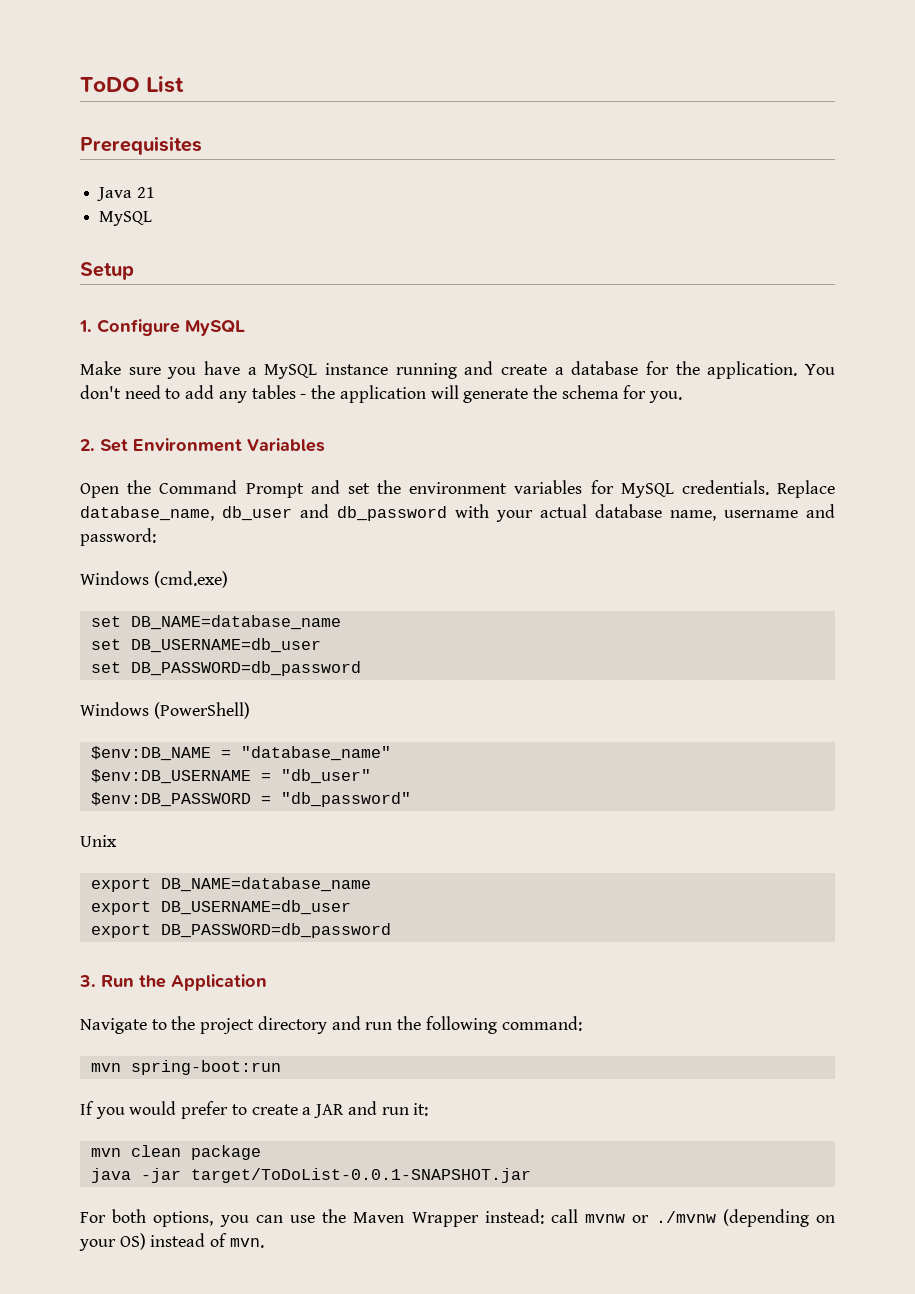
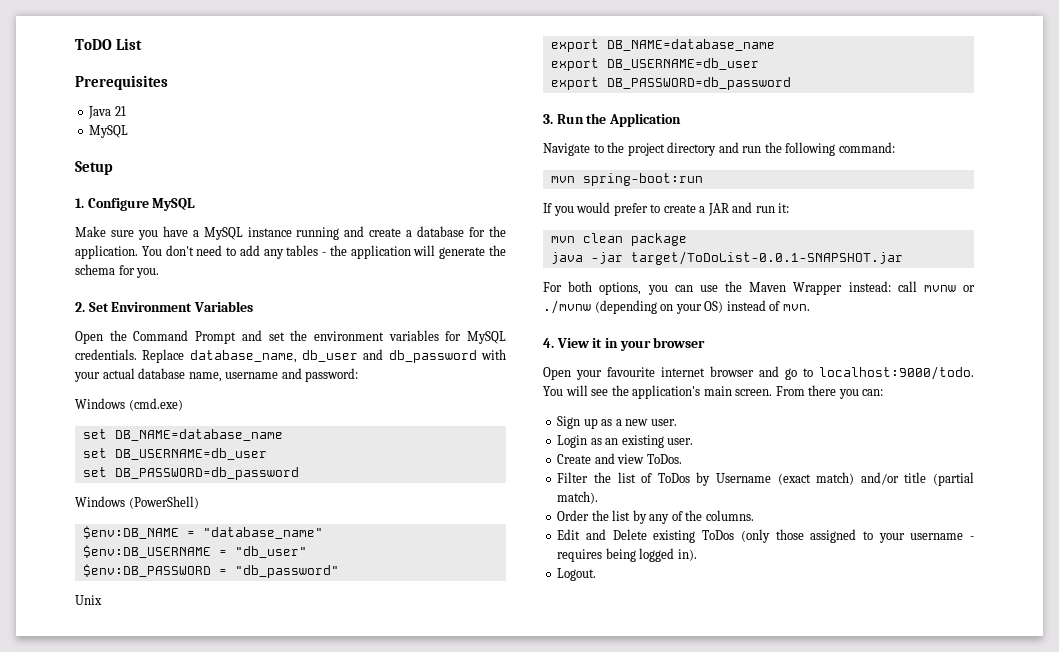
(264, 1243) none -> [543,337,706,351] [543,366,974,380] [543,385,884,399] [557,416,677,429] [557,435,694,448] [557,453,682,464] [557,472,974,486] [557,491,599,504] [557,510,754,524] [557,529,974,543] [557,548,697,562] [557,568,597,581] // 4. View it in your browser // Open your favourite internet browser and go to localhost:9000/todo. You will see the application's main screen. From there you can: // Sign up as a new user. // Login as an existing user. // Create and view ToDos. // Filter the list of ToDos by Username (exact match) and/or title (partial match). // Order the list by any of the columns. // Edit and Delete existing ToDos (only those assigned to your username - requires being logged in). // Logout.

